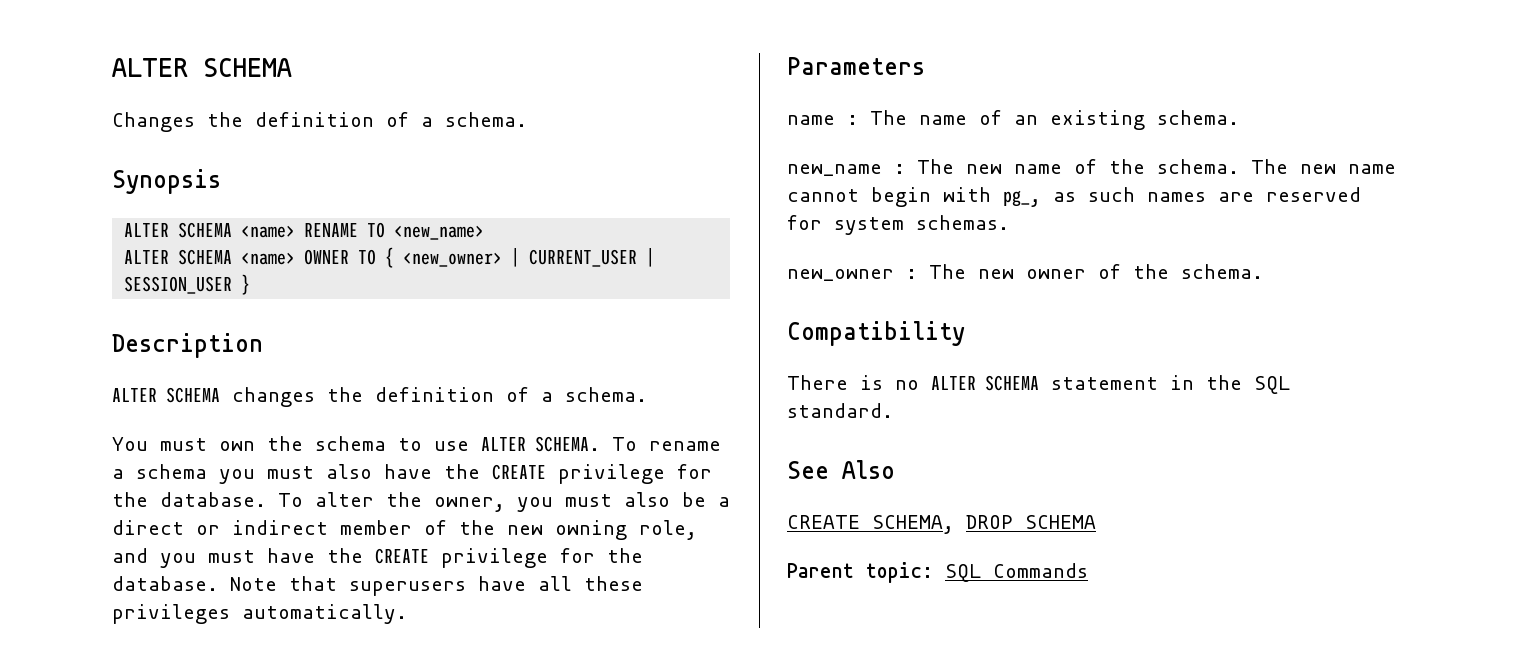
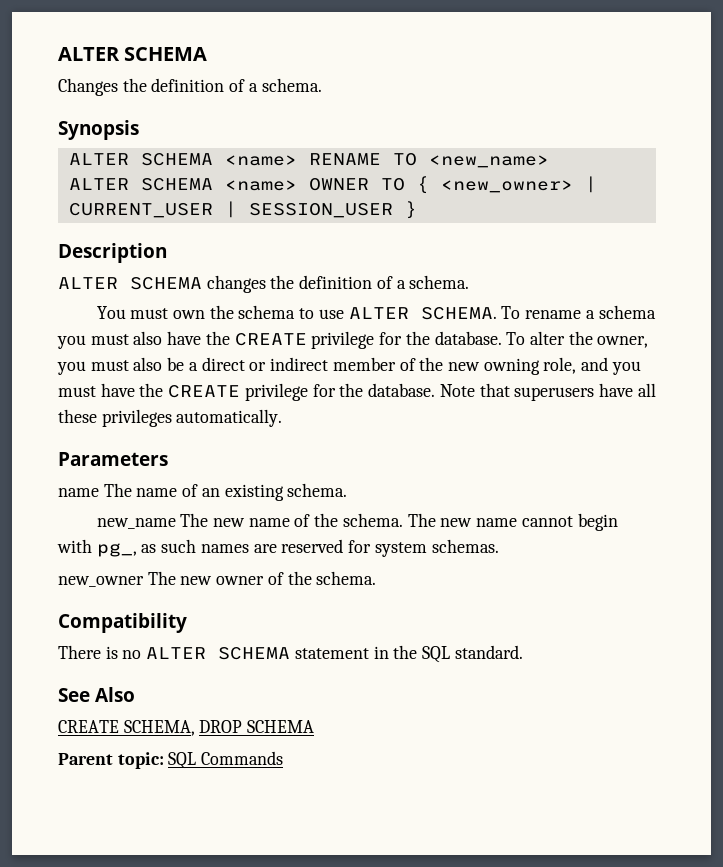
[847,115,858,125] : -> (99, 492) none
[894,164,905,174] : -> (176, 523) none
[906,269,917,279] : -> (144, 581) none

